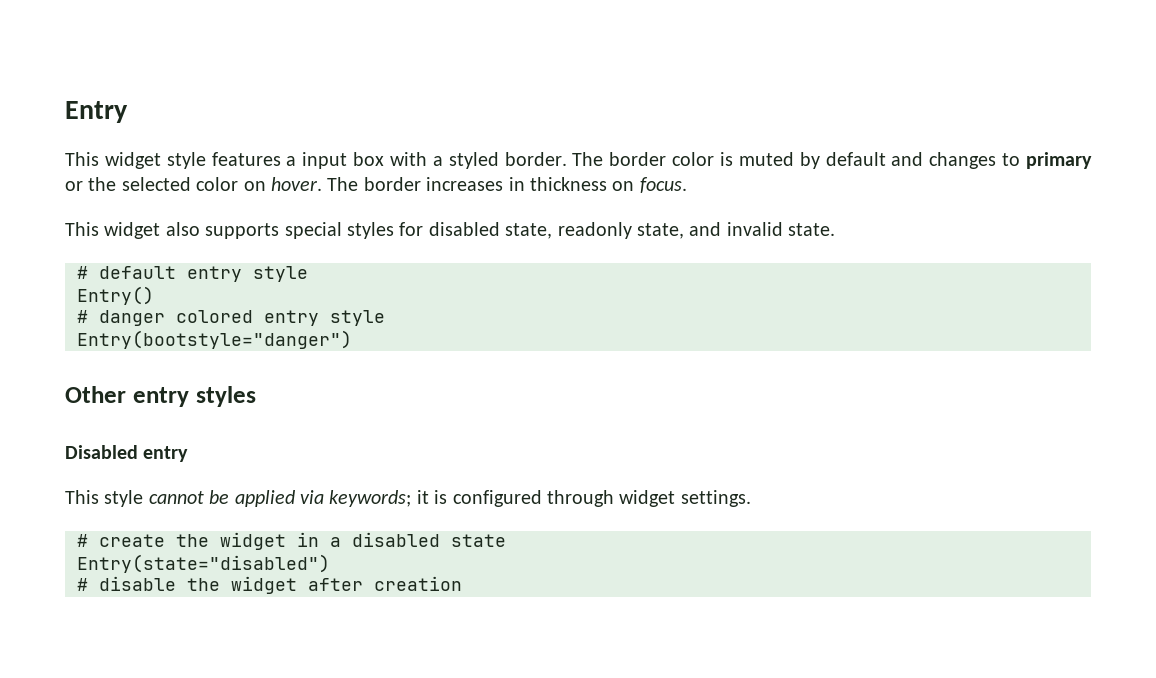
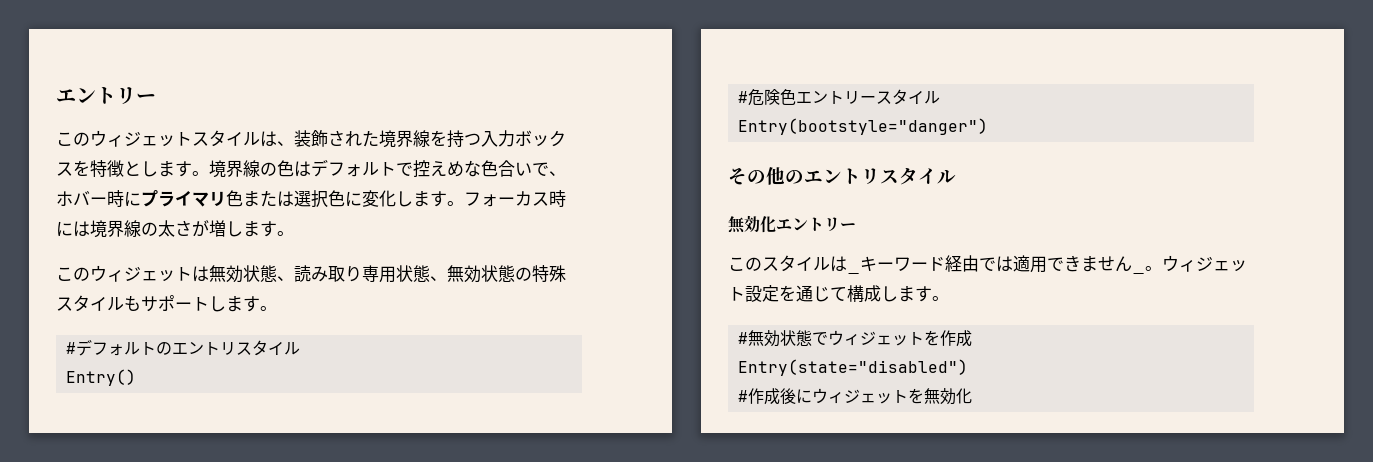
[65,101,128,123] [65,152,1093,169] [65,177,687,193] [65,222,836,239] [77,266,308,282] [77,286,154,305] [77,310,385,326] [77,330,352,349] [65,386,256,407] [65,445,189,462] [65,490,751,507] [77,532,506,550] [77,554,330,573] [77,576,462,594] Entry // This widget style features a input box with a styled border. The border color is muted by default and changes to primary or the selected color on hover. The border increases in thickness on focus. // This widget also supports special styles for disabled state, readonly state, and invalid state. // # default entry style // Entry() // # danger colored entry style // Entry(bootstyle="danger") // Other entry styles // Disabled entry // This style cannot be applied via keywords; it is configured through widget settings. // # create the widget in a disabled state // Entry(state="disabled") // # disable the widget after creation -> [56,87,156,104] [56,130,566,148] [56,159,566,178] [56,190,566,208] [56,220,294,238] [56,265,566,283] [56,295,277,312] [66,339,301,356] [66,369,137,386] [738,89,941,106] [738,118,989,135] [728,167,956,185] [728,215,856,233] [728,255,1247,274] [728,285,949,302] [738,330,973,347] [738,359,969,376] [738,388,973,405] エントリー // このウィジェットスタイルは、装飾された境界線を持つ入力ボックスを特徴とします。境界線の色はデフォルトで控えめな色合いで、ホバー時にプライマリ色または選択色に変化します。フォーカス時には境界線の太さが増します。 // このウィジェットは無効状態、読み取り専用状態、無効状態の特殊スタイルもサポートします。 // #デフォルトのエントリスタイル // Entry() // #危険色エントリースタイル // Entry(bootstyle="danger") // その他のエントリスタイル // 無効化エントリー // このスタイルは_キーワード経由では適用できません_。ウィジェット設定を通じて構成します。 // #無効状態でウィジェットを作成 // Entry(state="disabled") // #作成後にウィジェットを無効化

